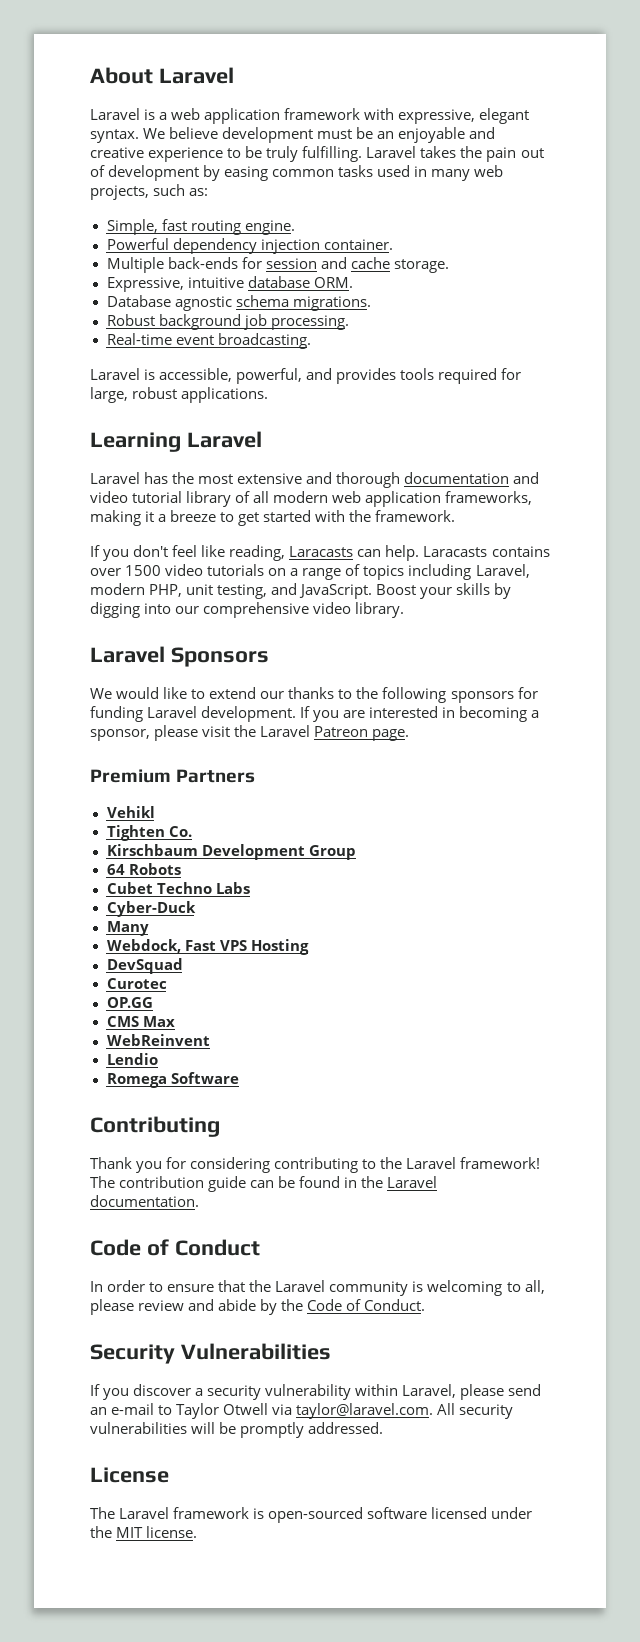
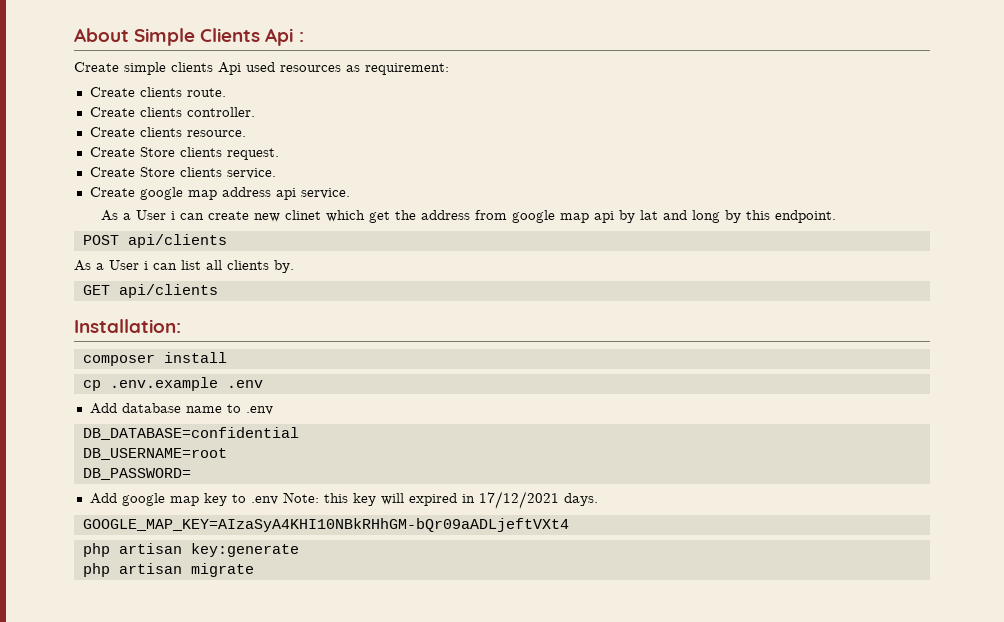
[158,67,234,84] [90,108,530,124] [90,127,496,143] [90,146,544,162] [90,165,504,181] [90,184,209,200] [106,219,295,235] [106,238,393,254] [106,257,449,273] [106,276,353,292] [106,295,371,311] [106,314,349,330] [106,333,311,349] [90,368,522,384] [90,387,269,403] [90,431,262,452] [90,472,540,488] [90,491,533,507] [90,510,456,526] [90,545,550,561] [90,564,530,580] [90,583,512,599] [90,602,405,618] [90,646,269,667] [90,687,538,703] [90,706,540,722] [90,725,410,741] [90,769,256,783] [106,806,155,818] [106,825,192,841] [106,844,356,860] [106,863,181,875] [106,882,250,894] [106,901,196,917] [106,921,149,936] [106,939,309,955] [106,958,183,974] [106,978,167,989] [106,997,154,1008] [106,1016,175,1027] [106,1034,210,1046] [106,1053,158,1065] [106,1072,239,1088] [90,1116,220,1137] [90,1157,541,1173] [90,1176,438,1192] [90,1195,199,1207] [90,1239,260,1256] [90,1280,545,1296] [90,1299,426,1315] [90,1343,331,1364] [90,1384,542,1400] [90,1403,514,1419] [90,1422,384,1438] [90,1467,169,1483] [90,1507,533,1523] [90,1526,198,1538] Laravel // Laravel is a web application framework with expressive, elegant syntax. We believe development must be an enjoyable and creative experience to be truly fulfilling. Laravel takes the pain out of development by easing common tasks used in many web projects, such as: // Simple, fast routing engine. // Powerful dependency injection container. // Multiple back-ends for session and cache storage. // Expressive, intuitive database ORM. // Database agnostic schema migrations. // Robust background job processing. // Real-time event broadcasting. // Laravel is accessible, powerful, and provides tools required for large, robust applications. // Learning Laravel // Laravel has the most extensive and thorough documentation and video tutorial library of all modern web application frameworks, making it a breeze to get started with the framework. // If you don't feel like reading, Laracasts can help. Laracasts contains over 1500 video tutorials on a range of topics including Laravel, modern PHP, unit testing, and JavaScript. Boost your skills by digging into our comprehensive video library. // Laravel Sponsors // We would like to extend our thanks to the following sponsors for funding Laravel development. If you are interested in becoming a sponsor, please visit the Laravel Patreon page. // Premium Partners // Vehikl // Tighten Co. // Kirschbaum Development Group // 64 Robots // Cubet Techno Labs // Cyber-Duck // Many // Webdock, Fast VPS Hosting // DevSquad // Curotec // OP.GG // CMS Max // WebReinvent // Lendio // Romega Software // Contributing // Thank you for considering contributing to the Laravel framework! The contribution guide can be found in the Laravel documentation. // Code of Conduct // In order to ensure that the Laravel community is welcoming to all, please review and abide by the Code of Conduct. // Security Vulnerabilities // If you discover a security vulnerability within Laravel, please send an e-mail to Taylor Otwell via taylor@laravel.com. All security vulnerabilities will be promptly addressed. // License // The Laravel framework is open-sourced software licensed under the MIT license. -> [134,28,304,46] [74,62,449,75] [89,87,226,97] [89,107,255,117] [89,127,246,137] [89,147,279,160] [89,167,276,179] [89,187,350,200] [101,210,837,223] [82,234,227,248] [74,260,294,273] [82,284,218,298] [74,319,181,333] [82,352,227,366] [82,377,263,391] [89,403,273,415] [82,427,299,440] [82,448,227,460] [82,468,191,480] [89,491,598,509] [82,518,569,532] [82,543,299,557] [82,563,254,577] Simple Clients Api : // Create simple clients Api used resources as requirement: // Create clients route. // Create clients controller. // Create clients resource. // Create Store clients request. // Create Store clients service. // Create google map address api service. // As a User i can create new clinet which get the address from google map api by lat and long by this endpoint. // POST api/clients // As a User i can list all clients by. // GET api/clients // Installation: // composer install // cp .env.example .env // Add database name to .env // DB_DATABASE=confidential // DB_USERNAME=root // DB_PASSWORD= // Add google map key to .env Note: this key will expired in 17/12/2021 days. // GOOGLE_MAP_KEY=AIzaSyA4KHI10NBkRHhGM-bQr09aADLjeftVXt4 // php artisan key:generate // php artisan migrate

